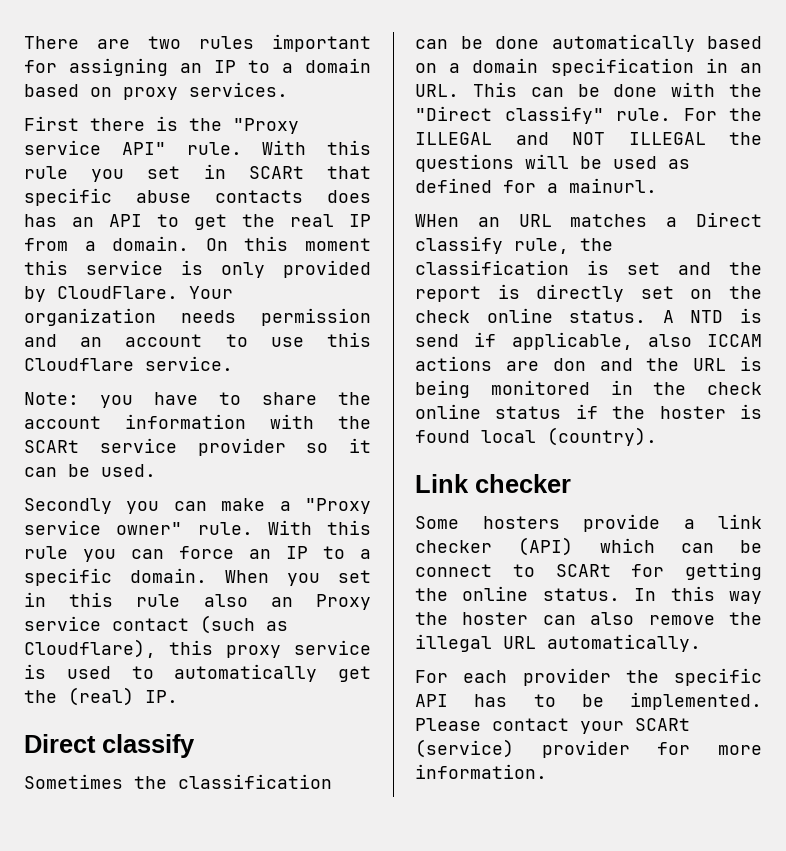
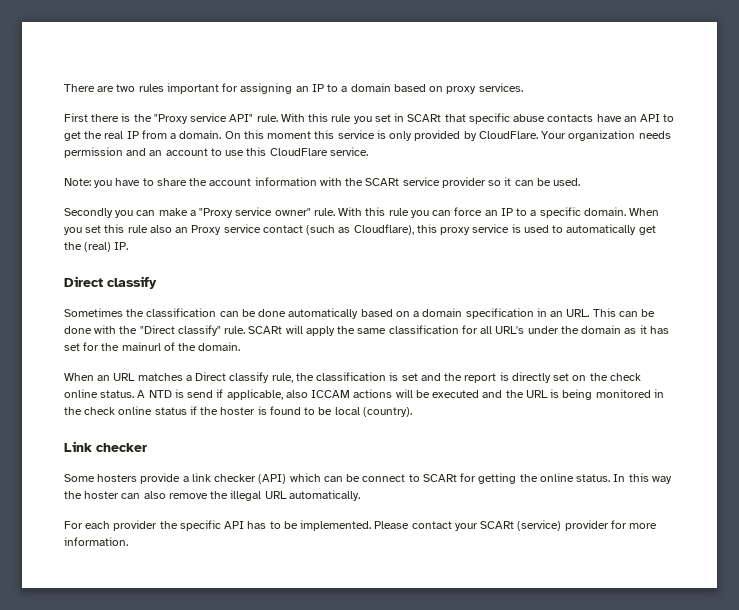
[327,190,371,203] [24,214,57,227] does has -> [596,114,622,122] have
[24,358,134,371] Cloudflare -> [269,148,328,156] CloudFlare
[24,592,46,607] in -> (102, 229) none
[683,108,762,121] [415,132,762,145] [415,154,690,172] [415,178,657,193] [415,214,459,227] For the ILLEGAL and NOT ILLEGAL the questions will be used as defined for a mainurl. // WHen -> [248,325,669,336] [64,342,241,351] [64,373,94,381] SCARt will apply the same classification for all URL's under the domain as it has set for the mainurl of the domain. // When
[505,358,586,371] are don -> [395,389,480,398] will be executed
(470, 436) none -> [304,407,333,415] to be

